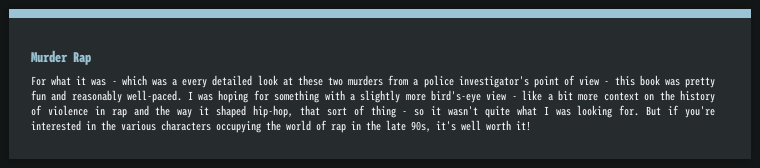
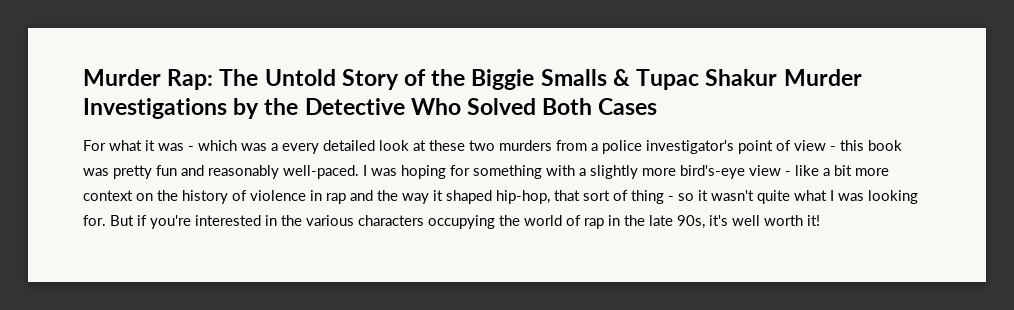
[31,50,91,65] Murder Rap -> [83,69,862,90] [83,98,658,119] Murder Rap: The Untold Story of the Biggie Smalls & Tupac Shakur Murder Investigations by the Detective Who Solved Both Cases

